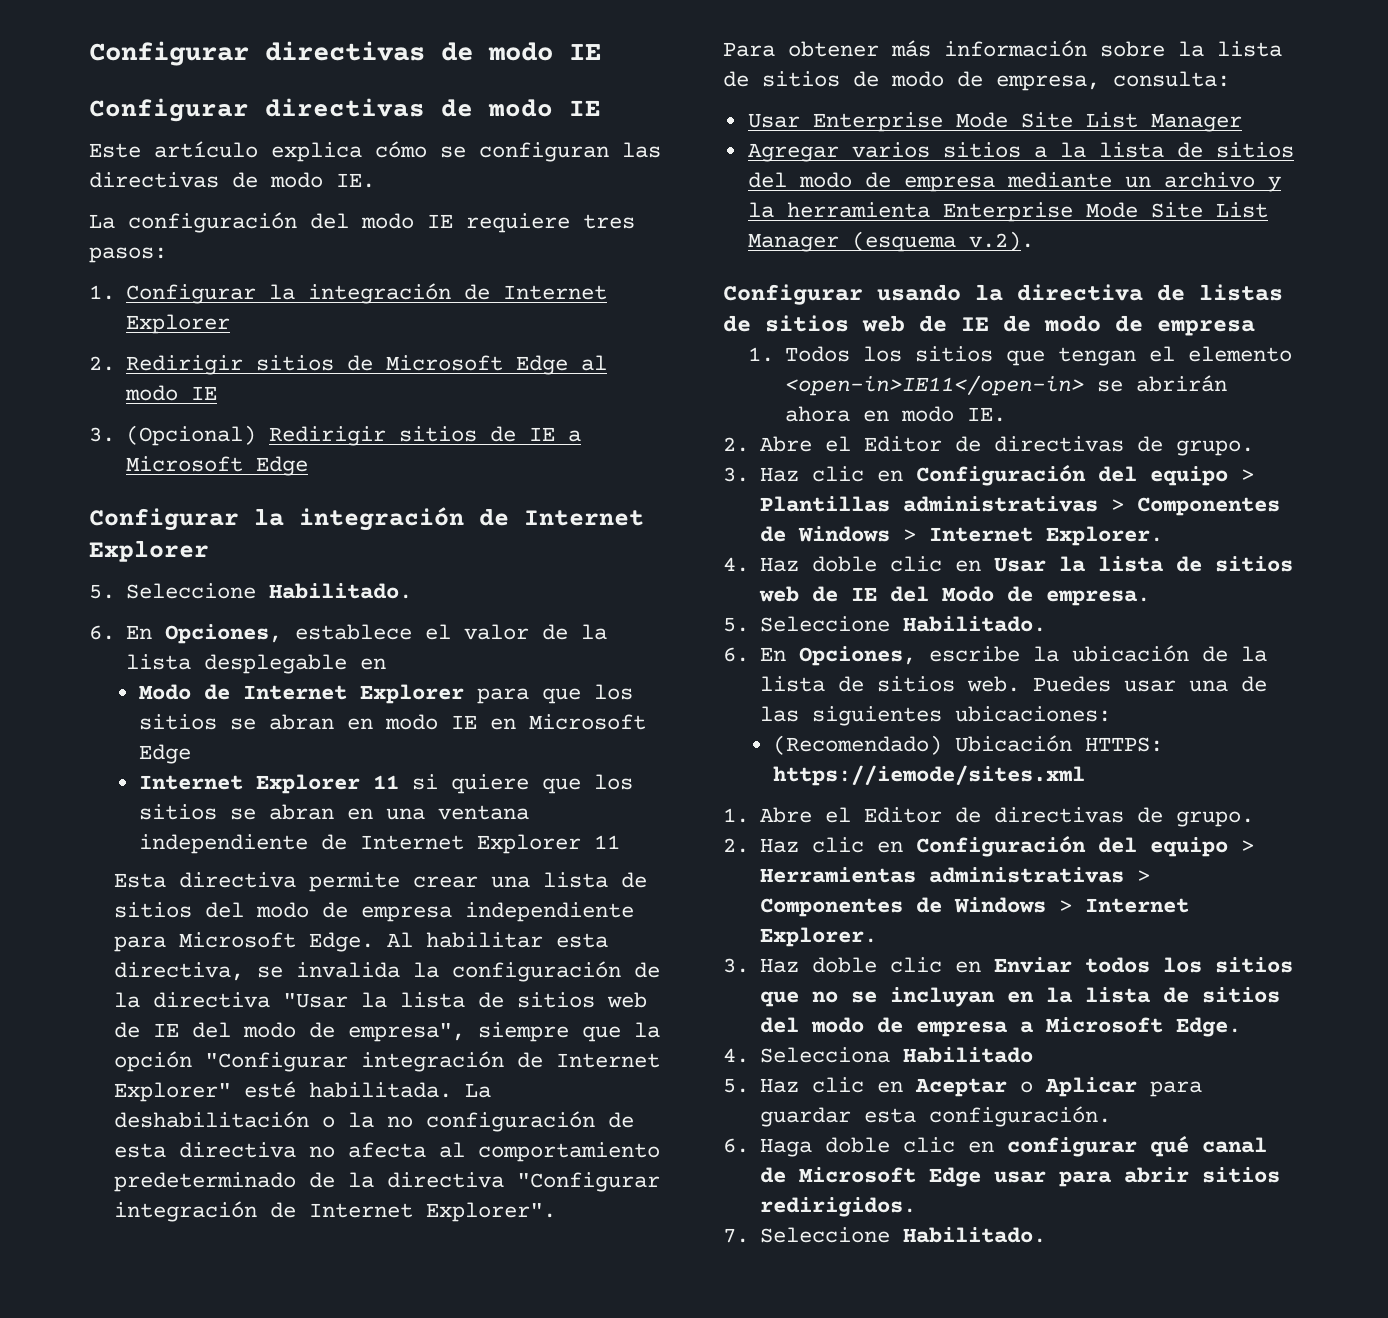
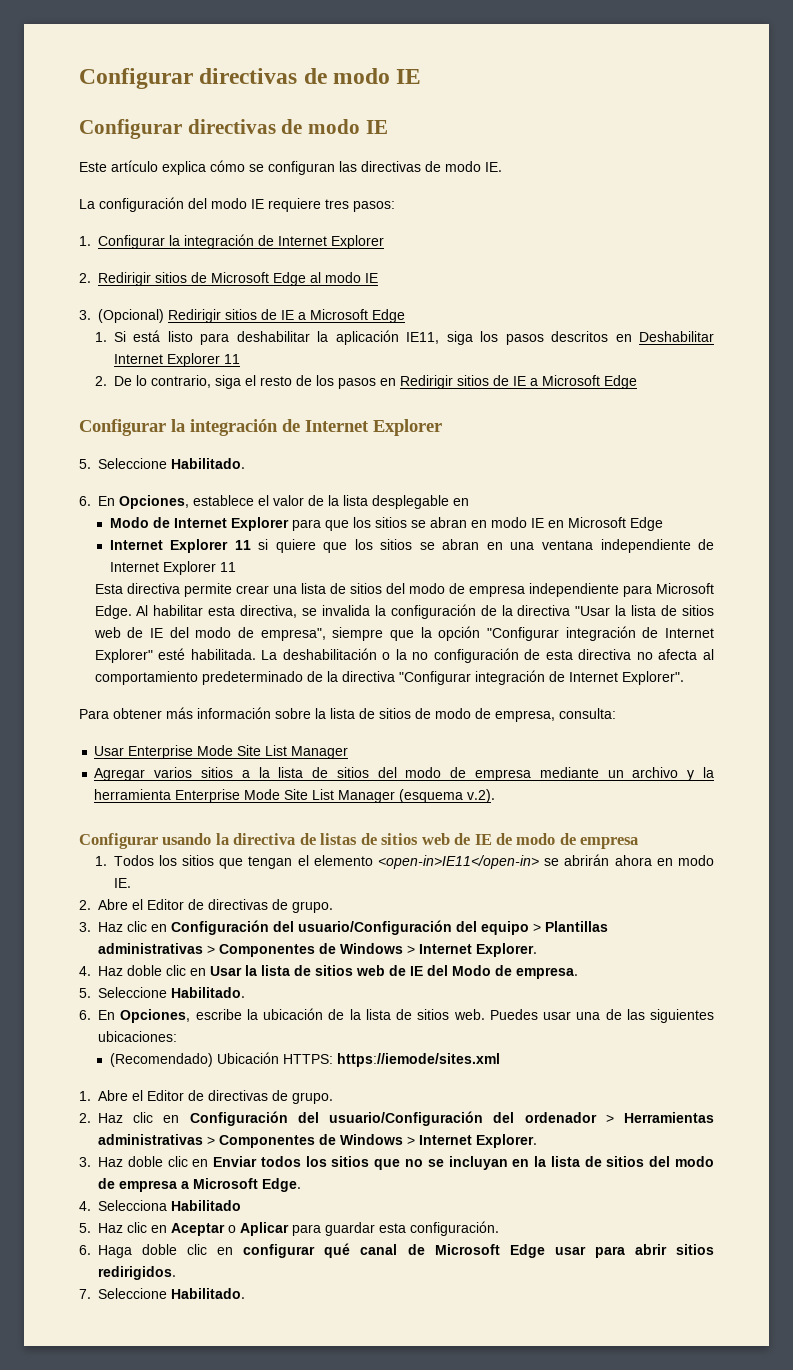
(309, 466) none -> [94,330,715,345] [113,353,240,367] [94,375,637,389] // 1. Si está listo para deshabilitar la aplicación IE11, siga los pasos descritos en Deshabilitar Internet Explorer 11 // 2. De lo contrario, siga el resto de los pasos en Redirigir sitios de IE a Microsoft Edge
(1138, 474) none -> [298,920,477,935] usuario/Configuración del
[1150,837,1229,857] equipo -> [329,1111,597,1126] usuario/Configuración del ordenador

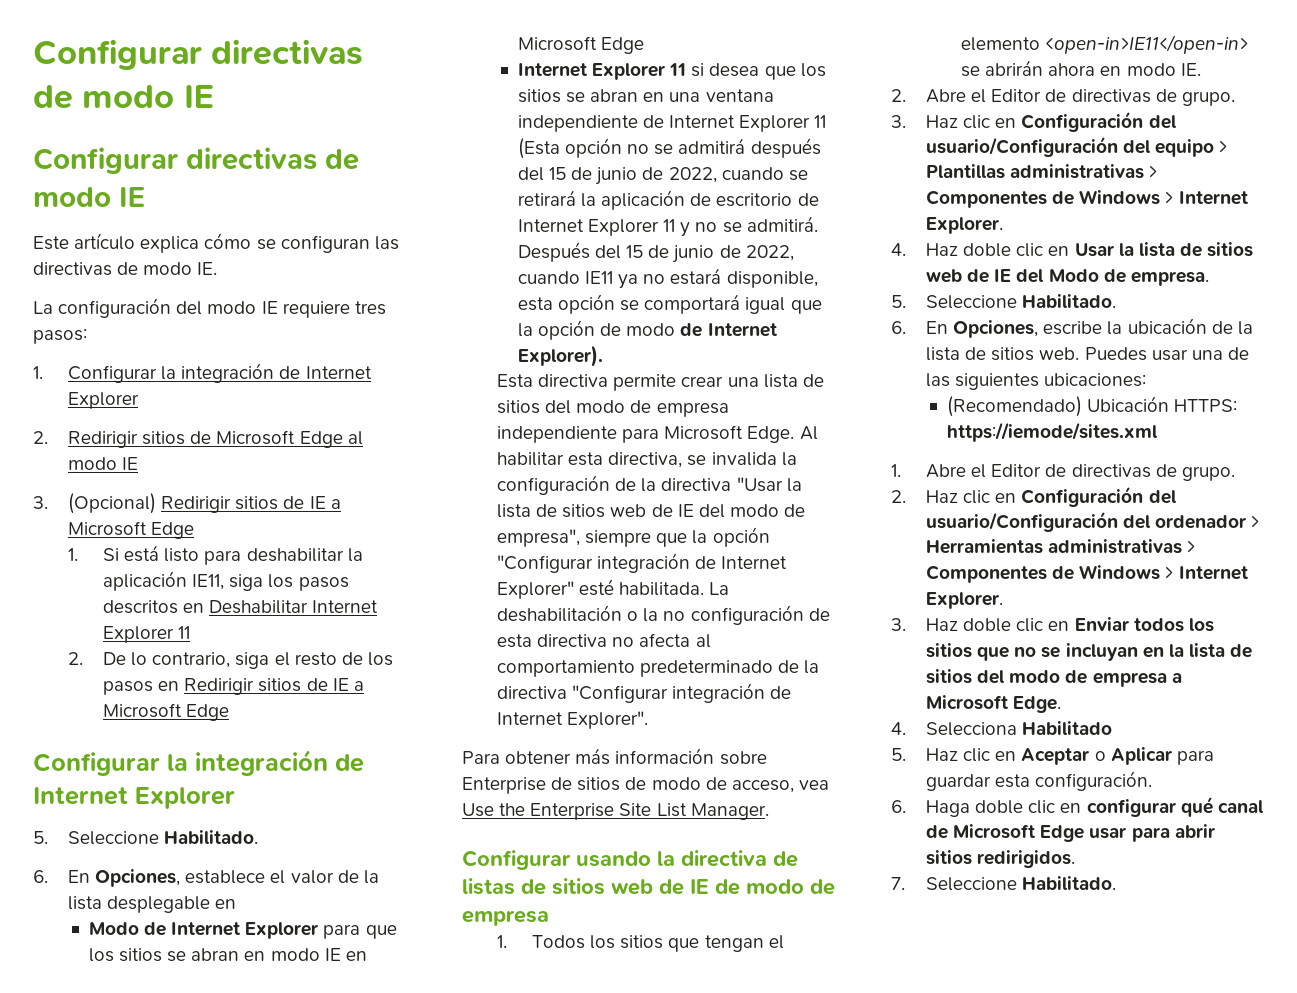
[275,539,316,553] quiere -> [709,63,760,77] desea
(236, 567) none -> [517,138,821,159] [517,167,808,185] [517,190,819,210] [517,216,818,237] [517,242,794,263] [517,268,818,289] [517,294,822,314] [517,320,777,340] [517,345,603,367] (Esta opción no se admitirá después del 15 de junio de 2022, cuando se retirará la aplicación de escritorio de Internet Explorer 11 y no se admitirá. Después del 15 de junio de 2022, cuando IE11 ya no estará disponible, esta opción se comportará igual que la opción de modo de Internet Explorer).
[315,708,355,719] la lista -> [462,777,546,794] Enterprise
[495,708,616,722] [94,745,349,759] [94,767,715,781] [94,789,496,803] empresa, consulta: // Usar Enterprise Mode Site List Manager // Agregar varios sitios a la lista de sitios del modo de empresa mediante un archivo y la herramienta Enterprise Mode Site List Manager (esquema v.2). -> [731,780,829,793] [462,803,769,820] acceso, vea Use the Enterprise Site List Manager.

